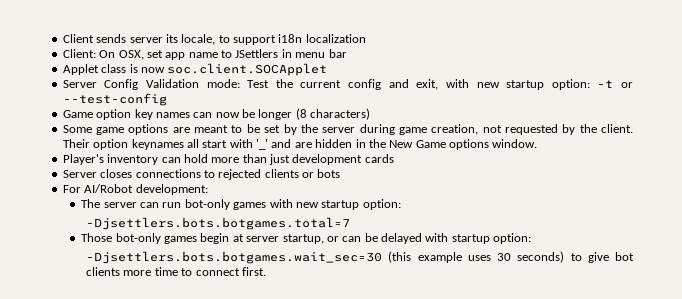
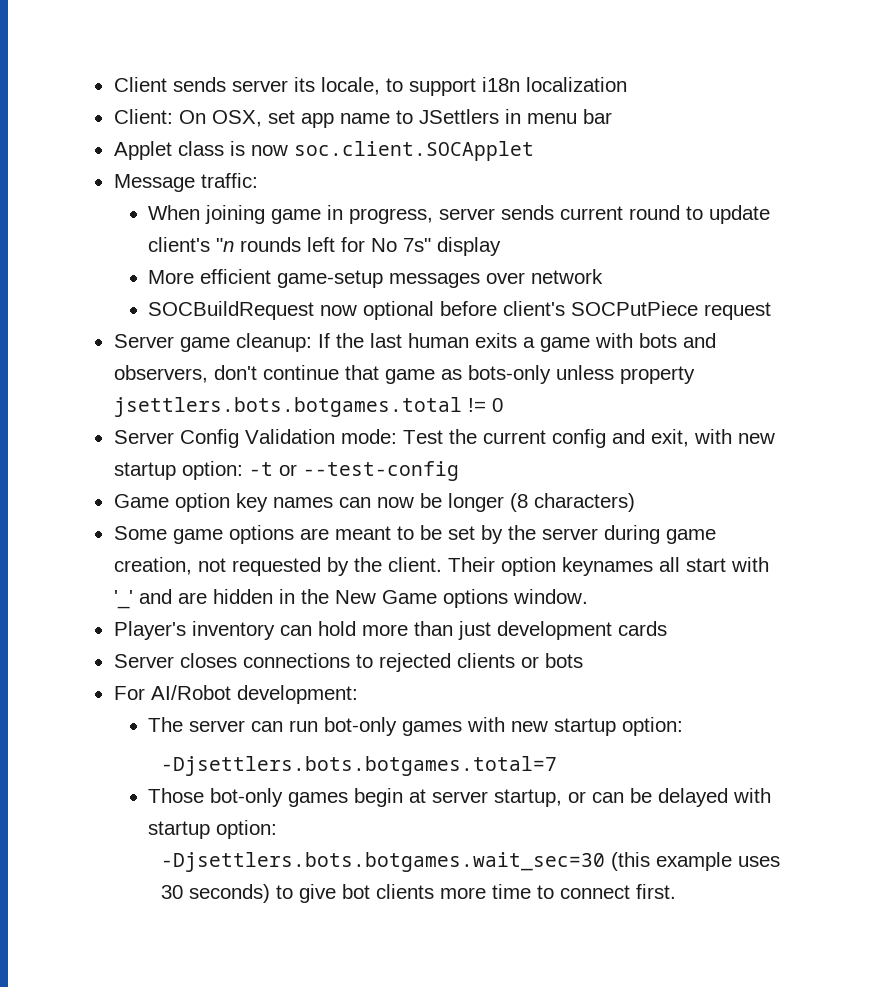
(328, 69) none -> [113,173,258,192] [148,205,771,224] [148,237,502,256] [148,269,604,288] [148,301,772,320] [113,333,716,352] [113,365,695,384] [113,397,503,417] // Message traffic: // When joining game in progress, server sends current round to update client's "n rounds left for No 7s" display // More efficient game-setup messages over network // SOCBuildRequest now optional before client's SOCPutPiece request // Server game cleanup: If the last human exits a game with bots and observers, don't continue that game as bots-only unless property jsettlers.bots.botgames.total != 0

